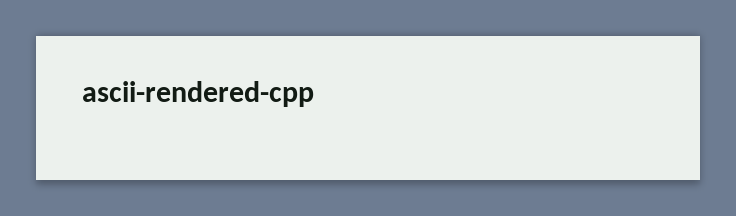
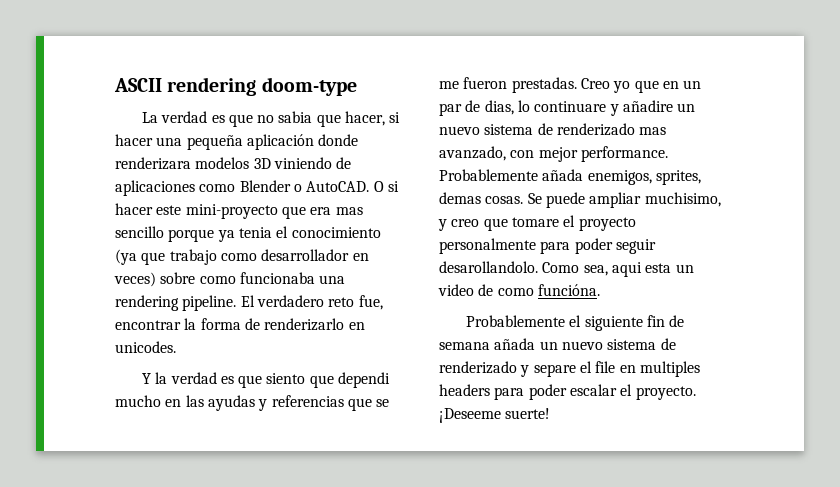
[82,81,314,107] ascii-rendered-cpp -> [114,77,357,96] [141,111,401,127] [115,134,359,150] [115,157,352,170] [115,180,399,196] [115,203,363,219] [115,226,381,242] [115,249,369,265] [114,272,346,287] [115,295,383,311] [115,318,365,331] [115,341,176,353] [141,372,391,388] [115,395,390,411] [439,77,702,93] [439,100,696,116] [439,123,667,136] [439,146,668,162] [439,169,701,185] [439,192,721,208] [438,215,636,231] [439,238,656,254] [439,261,694,277] [438,284,600,296] [465,315,685,331] [439,338,676,350] [439,361,700,377] [439,384,696,400] [439,408,551,423] ASCII rendering doom-type // La verdad es que no sabia que hacer, si hacer una pequeña aplicación donde renderizara modelos 3D viniendo de aplicaciones como Blender o AutoCAD. O si hacer este mini-proyecto que era mas sencillo porque ya tenia el conocimiento (ya que trabajo como desarrollador en veces) sobre como funcionaba una rendering pipeline. El verdadero reto fue, encontrar la forma de renderizarlo en unicodes. // Y la verdad es que siento que dependi mucho en las ayudas y referencias que se me fueron prestadas. Creo yo que en un par de dias, lo continuare y añadire un nuevo sistema de renderizado mas avanzado, con mejor performance. Probablemente añada enemigos, sprites, demas cosas. Se puede ampliar muchisimo, y creo que tomare el proyecto personalmente para poder seguir desarollandolo. Como sea, aqui esta un video de como funcióna. // Probablemente el siguiente fin de semana añada un nuevo sistema de renderizado y separe el file en multiples headers para poder escalar el proyecto. ¡Deseeme suerte!

